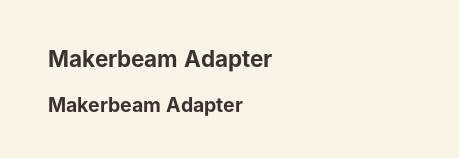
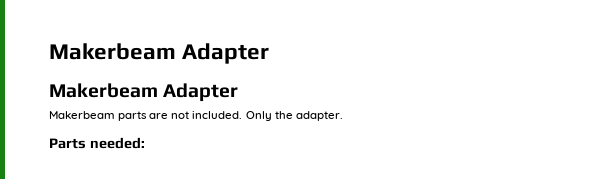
(244, 106) none -> [49,111,343,121] [49,137,145,149] // Makerbeam parts are not included. Only the adapter. // Parts needed:

